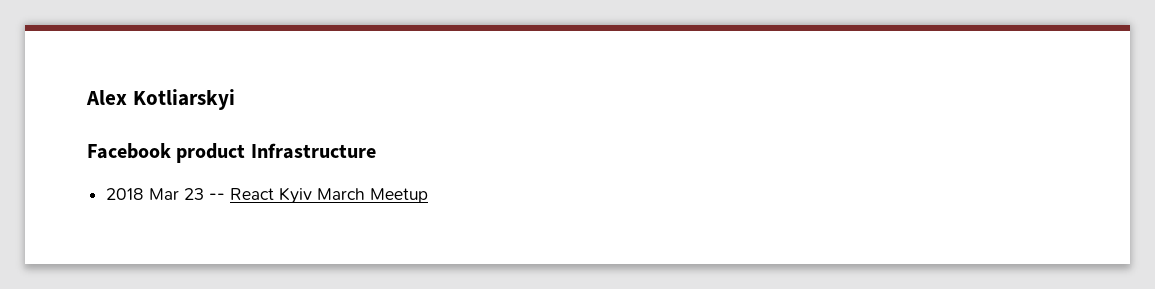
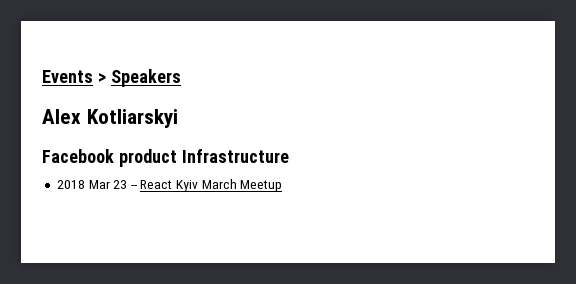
(86, 97) none -> [42,69,181,87] Events > Speakers //

